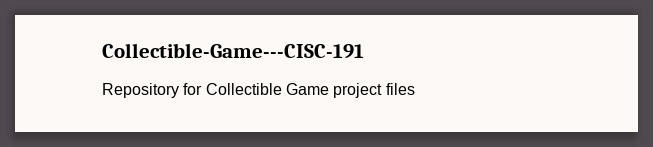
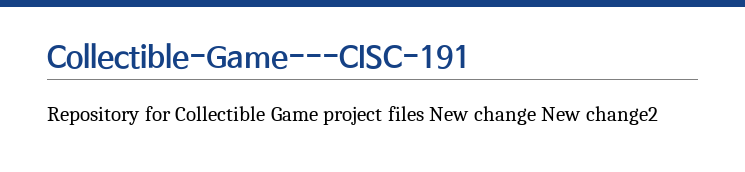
(415, 89) none -> [429,106,658,125] New change New change2

